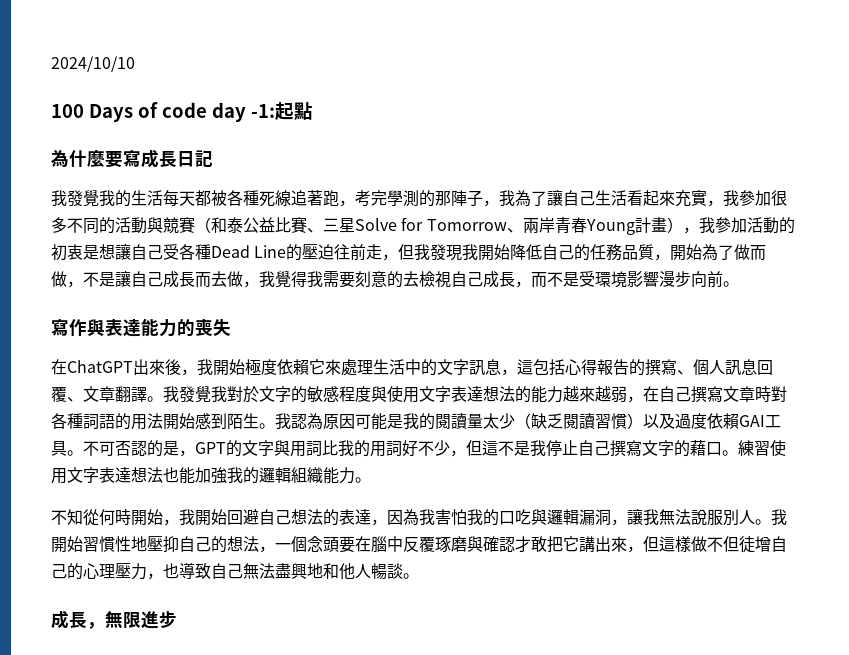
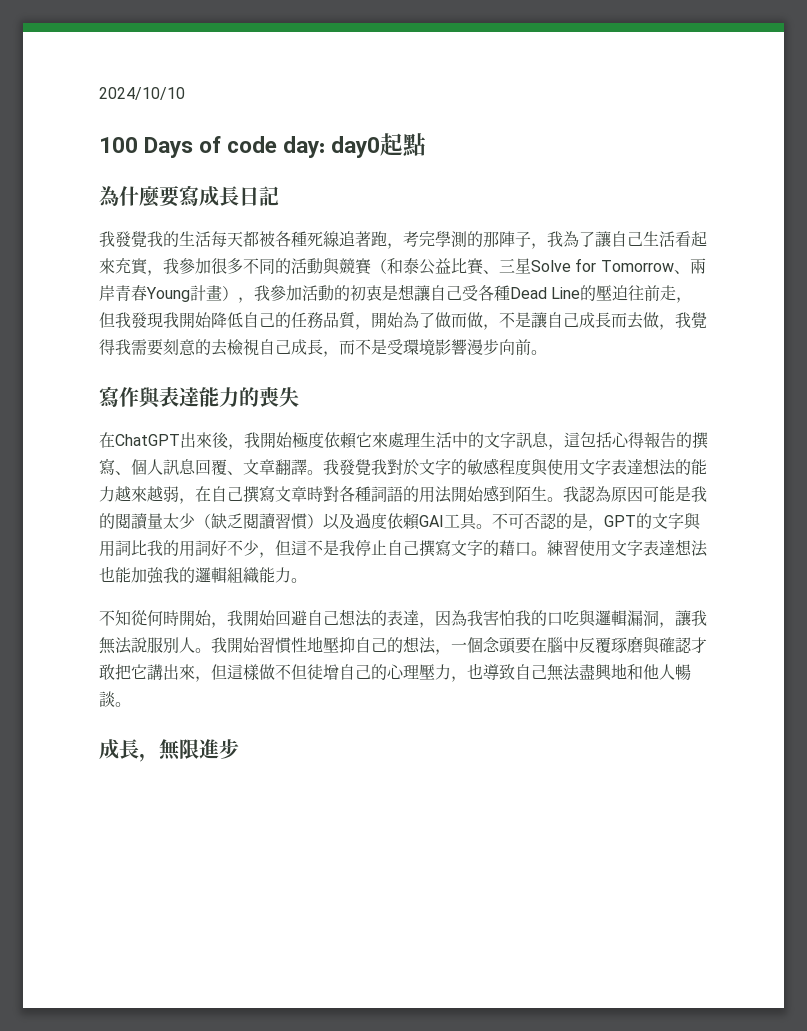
[211,102,275,122] day -1: -> [283,136,381,158] day: day0

